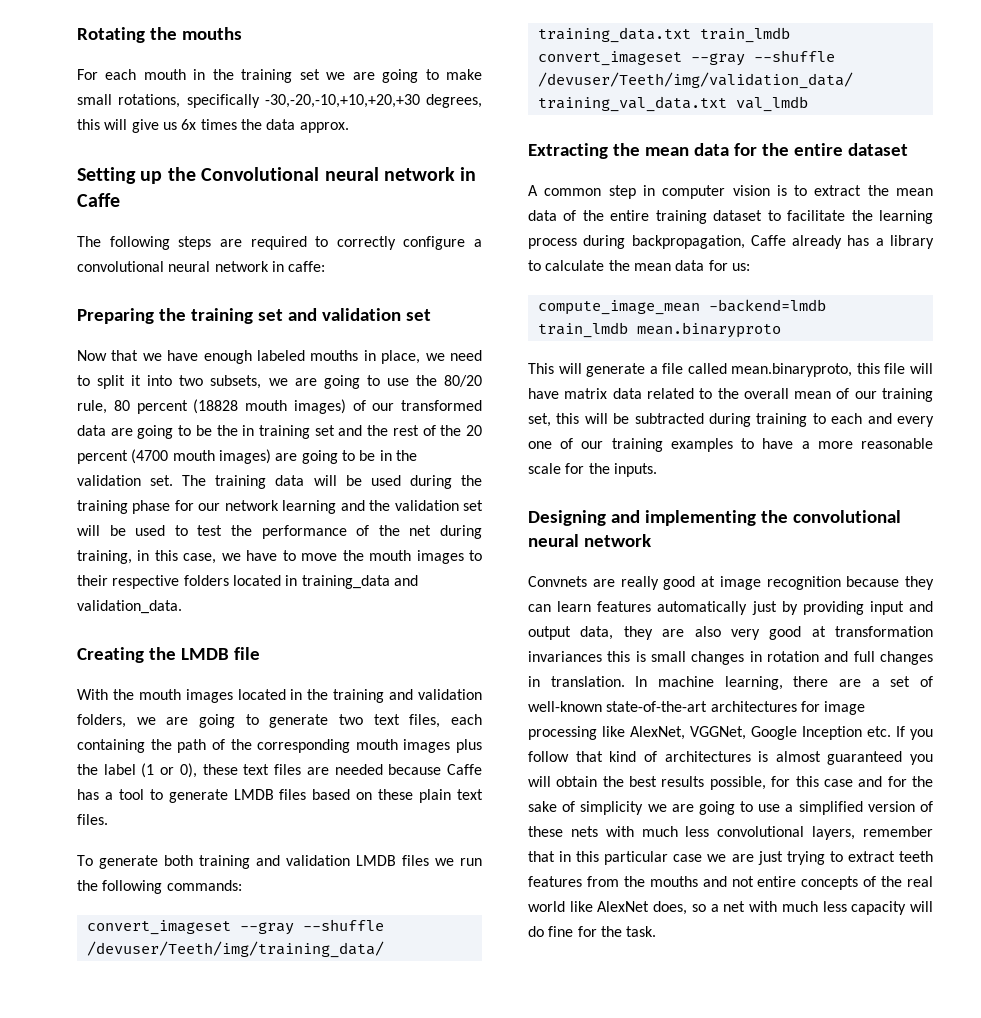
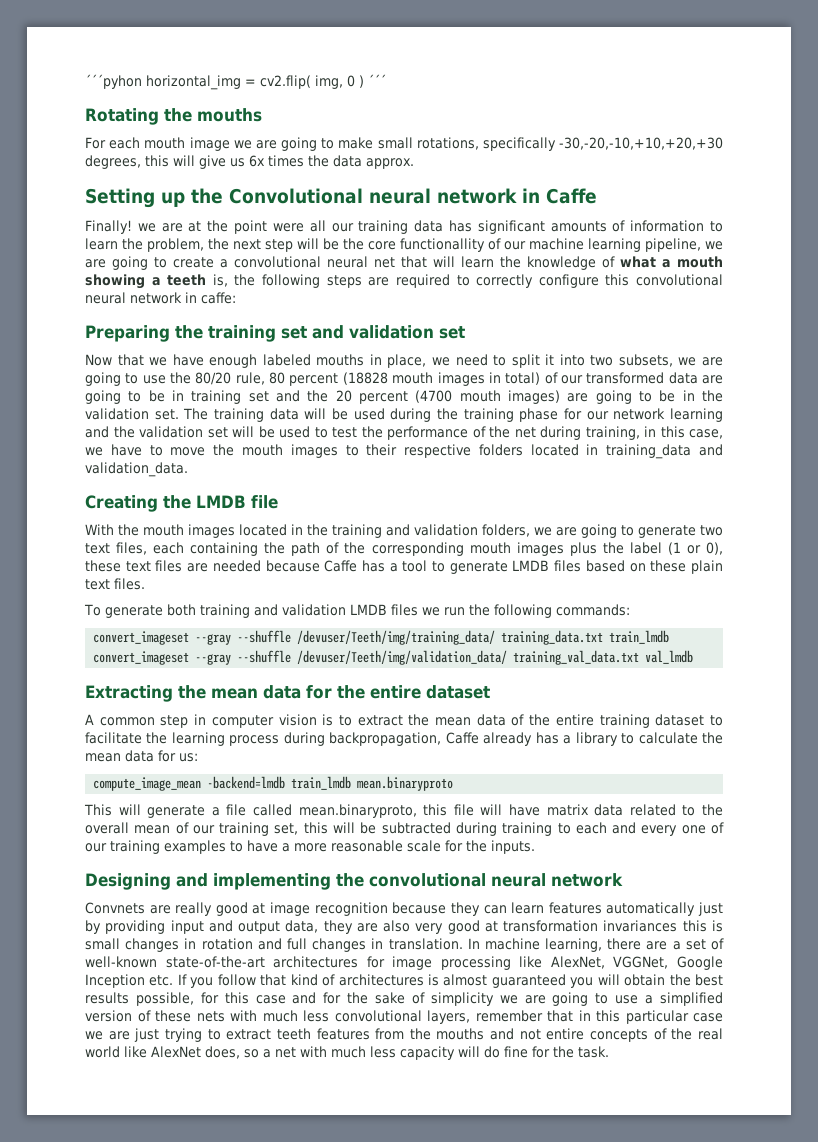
(77, 35) none -> [85,74,386,90] ´´´pyhon horizontal_img = cv2.flip( img, 0 ) ´´´ //
[193,69,320,83] in the training set -> [189,137,230,151] image
[77,236,101,247] The -> [85,220,723,234] [85,238,723,252] [85,256,723,270] [85,274,256,289] Finally! we are at the point were all our training data has significant amounts of information to learn the problem, the next step will be the core functionallity of our machine learning pipeline, we are going to create a convolutional neural net that will learn the knowledge of what a mouth showing a teeth is, the
[474,239,482,247] a -> [605,274,630,286] this
[293,399,346,414] images) -> [437,372,541,386] images in total)
[216,425,238,436] the -> (165, 396) none
[392,425,462,436] rest of the -> (329, 396) none

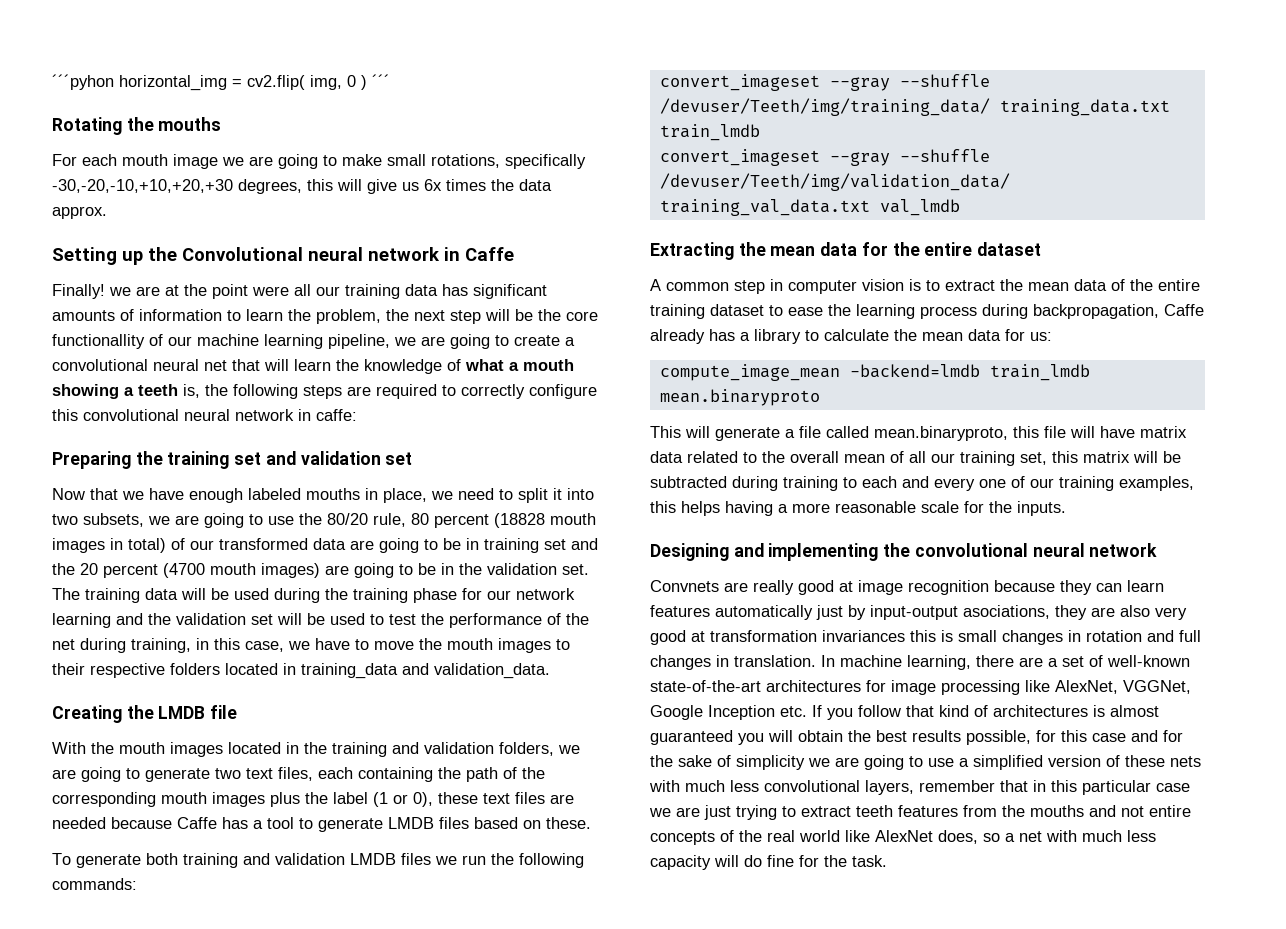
[650,560,723,574] [85,578,145,590] these plain text files. -> [546,817,591,829] these.
[85,732,142,744] facilitate -> [788,307,823,316] ease
(189, 828) none -> [909,451,926,463] all
(328, 828) none -> [1083,451,1130,463] matrix
[164,840,278,854] examples to have -> [1119,476,1194,491] [650,501,773,516] examples, this helps having
[105,920,319,934] providing input and output data, -> [870,605,1050,620] input-output asociations,

